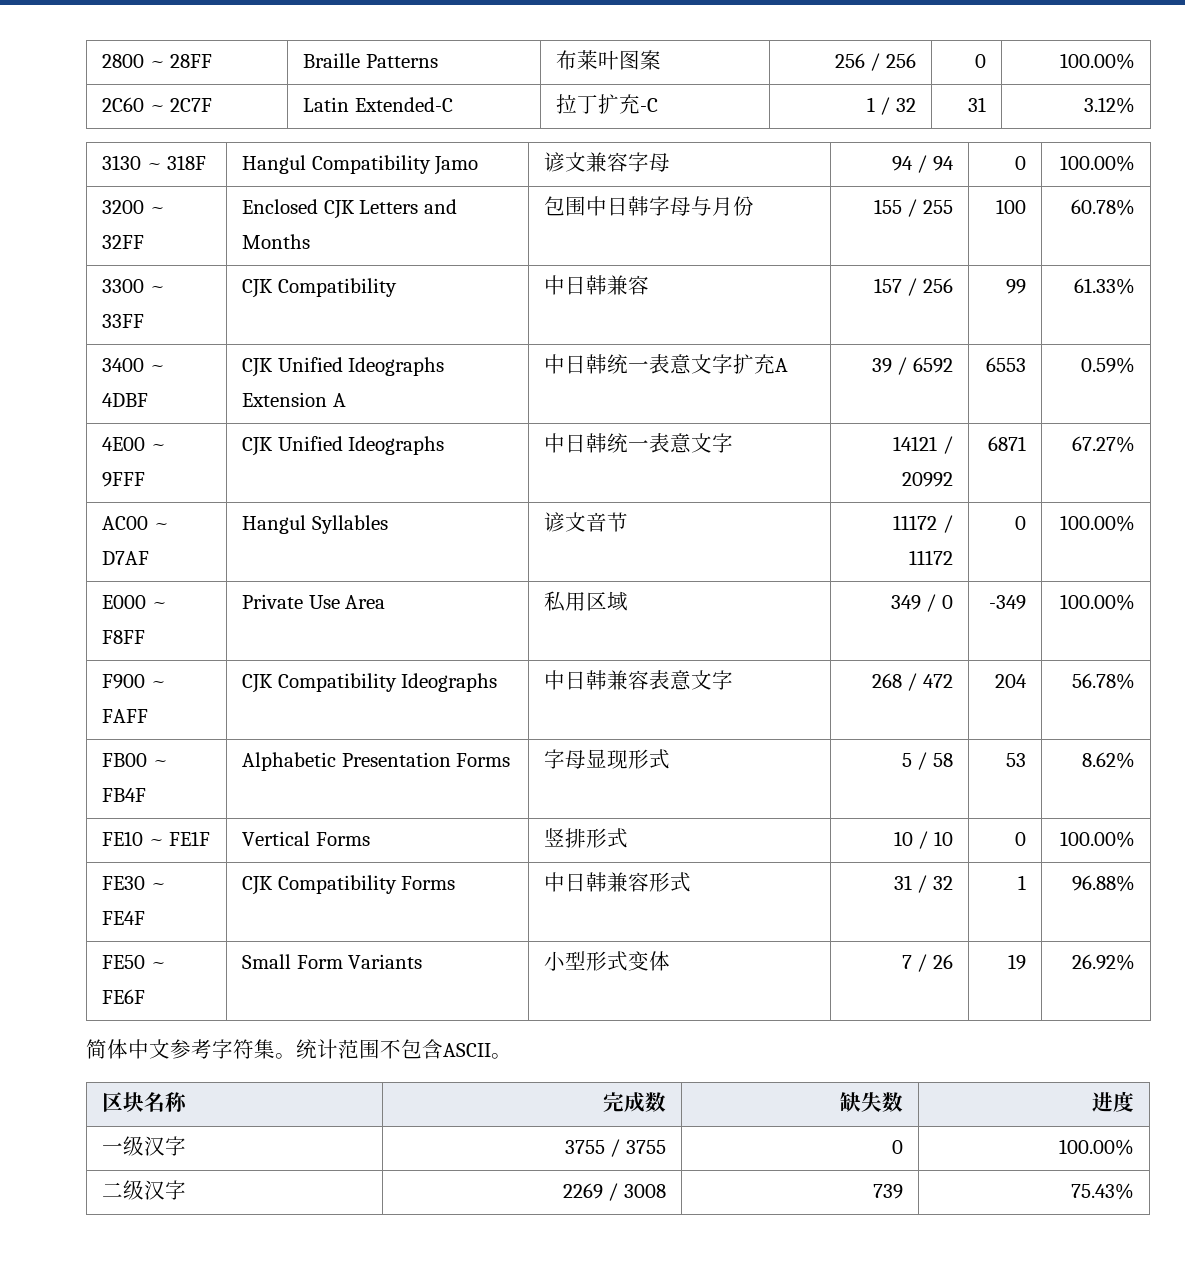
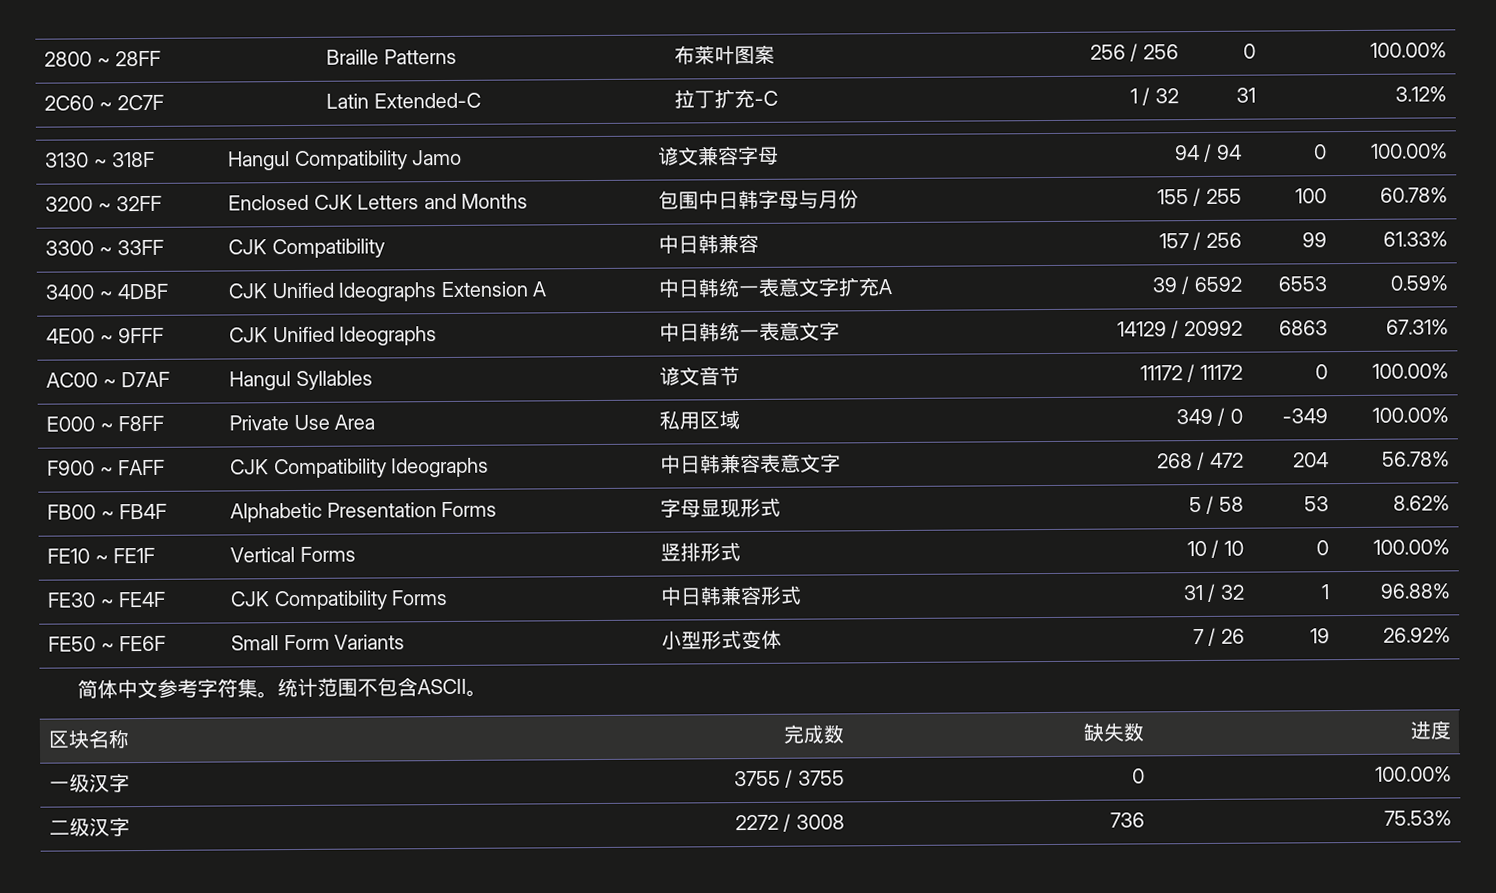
[893,436,938,451] 14121 -> [1116,321,1167,337] 14129
[987,436,1026,451] [1071,436,1135,453] 6871 | 67.27% -> [1278,320,1328,336] [1385,319,1449,335] 6863 | 67.31%
[562,1183,603,1199] 2269 -> [734,814,779,831] 2272
[872,1184,903,1199] [1070,1183,1134,1200] 739 | 75.43% -> [1109,812,1145,828] [1383,810,1452,826] 736 | 75.53%

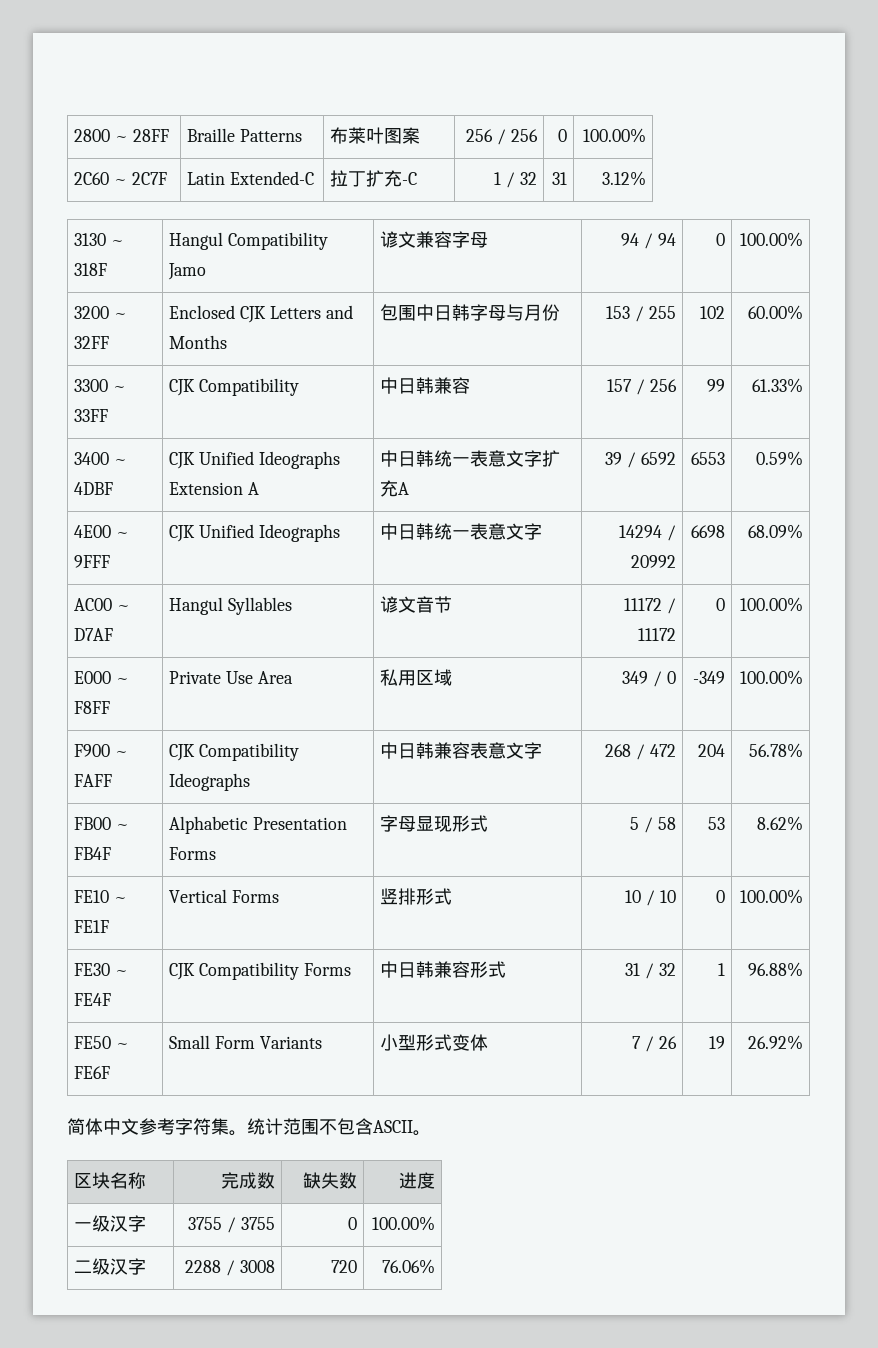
[1156,189,1189,205] 155 -> [606,306,631,319] 153
[1294,188,1327,204] [1379,187,1448,203] 100 | 60.78% -> [699,306,725,319] [747,305,803,320] 102 | 60.00%
[1116,321,1167,337] 14129 -> [618,525,662,538] 14294
[1278,320,1328,336] [1385,319,1449,335] 6863 | 67.31% -> [690,525,725,538] [747,524,803,539] 6698 | 68.09%
[734,814,779,831] 2272 -> [185,1260,222,1273] 2288
[1109,812,1145,828] [1383,810,1452,826] 736 | 75.53% -> [330,1260,357,1273] [381,1259,435,1274] 720 | 76.06%

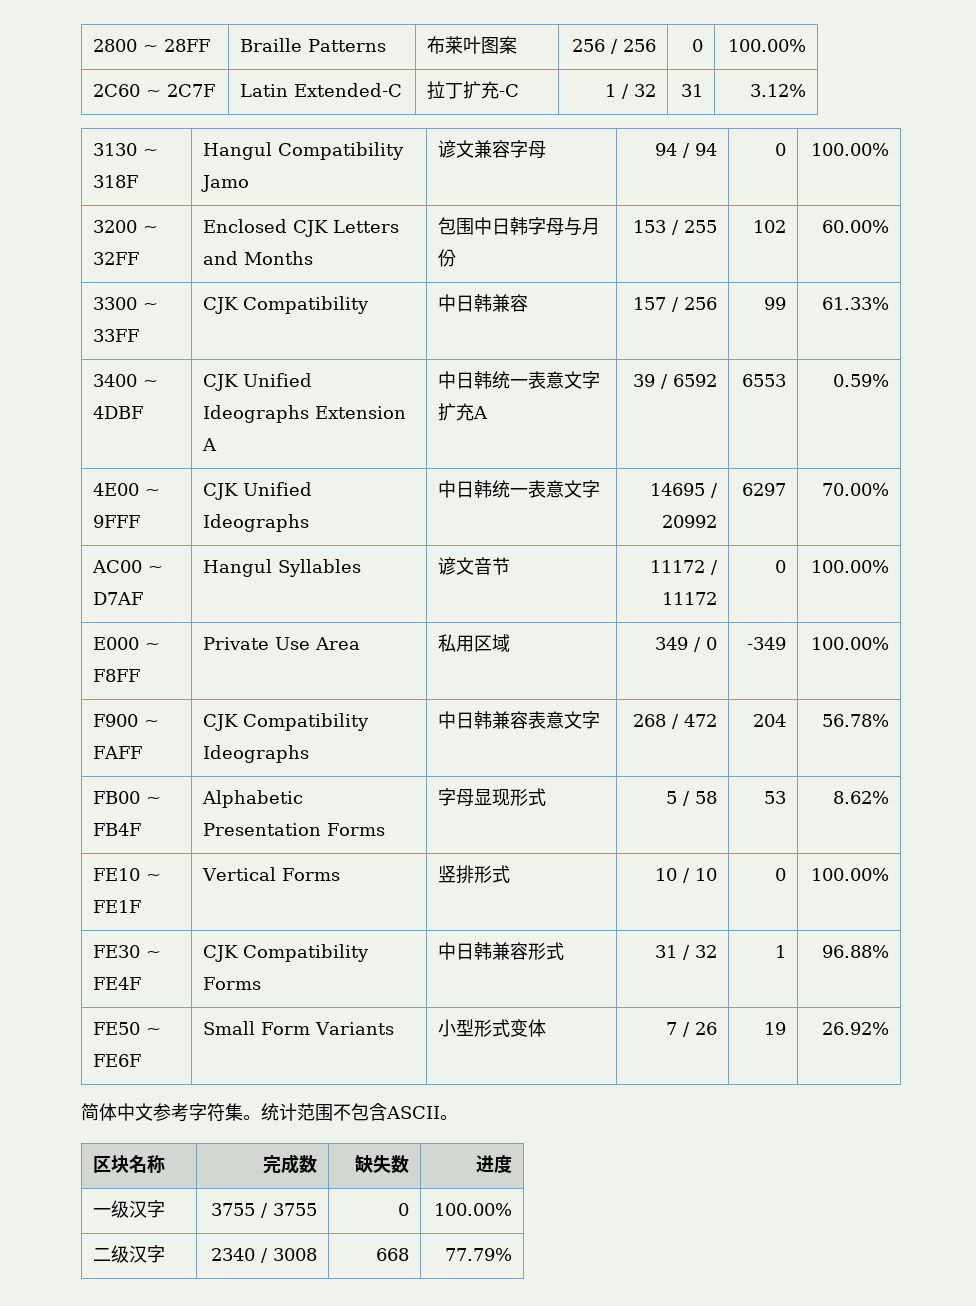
[618,525,662,538] 14294 -> [650,483,706,496] 14695
[690,525,725,538] [747,524,803,539] 6698 | 68.09% -> [742,483,787,496] [822,483,890,496] 6297 | 70.00%
[185,1260,222,1273] 2288 -> [211,1248,256,1261] 2340
[330,1260,357,1273] [381,1259,435,1274] 720 | 76.06% -> [376,1248,410,1261] [445,1248,513,1261] 668 | 77.79%

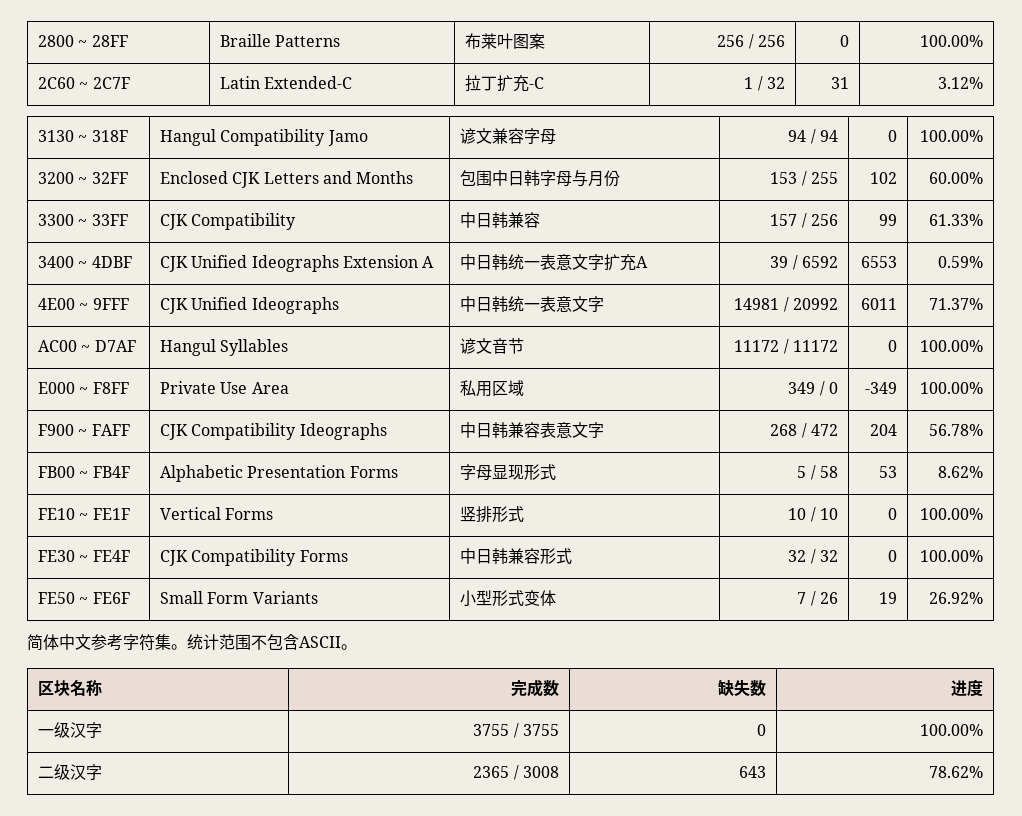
[650,483,706,496] 14695 -> [734,298,780,310] 14981
[742,483,787,496] [822,483,890,496] 6297 | 70.00% -> [860,298,897,310] [928,298,983,310] 6011 | 71.37%
[655,945,718,960] [775,945,787,958] [822,945,890,958] 31 / 32 | 1 | 96.88% -> [788,549,838,564] [887,550,897,562] [919,550,983,562] 32 / 32 | 0 | 100.00%
[211,1248,256,1261] 2340 -> [473,766,510,778] 2365
[376,1248,410,1261] [445,1248,513,1261] 668 | 77.79% -> [738,766,766,778] [928,766,983,778] 643 | 78.62%

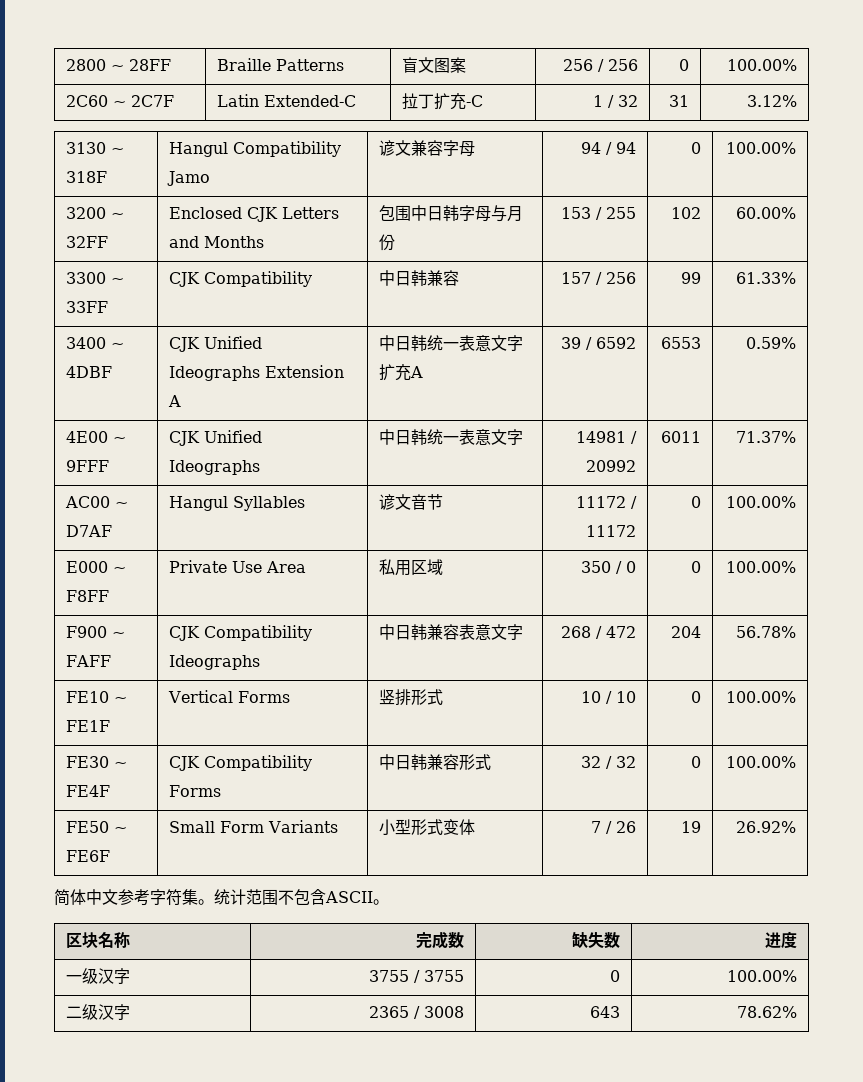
[465,33,514,49] 布莱叶 -> [402,57,435,73] 盲文
[788,382,816,394] 349 -> [580,561,611,573] 350
[864,382,897,394] -349 -> [690,561,701,573] 0
[38,466,130,478] [160,465,398,482] [460,464,557,481] [797,465,838,480] [878,466,897,478] [937,466,983,478] // FB00 ~ FB4F | Alphabetic Presentation Forms | 字母显现形式 | 5 / 58 | 53 | 8.62% -> (796, 632) none

